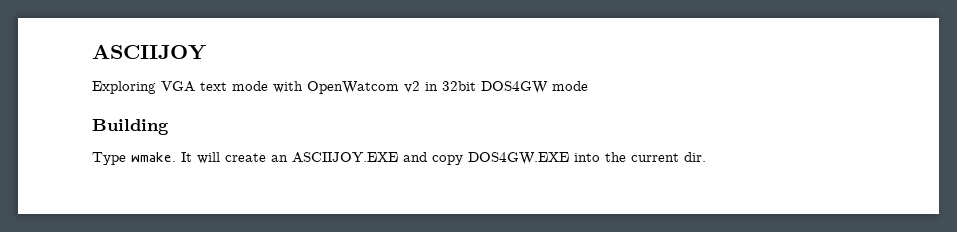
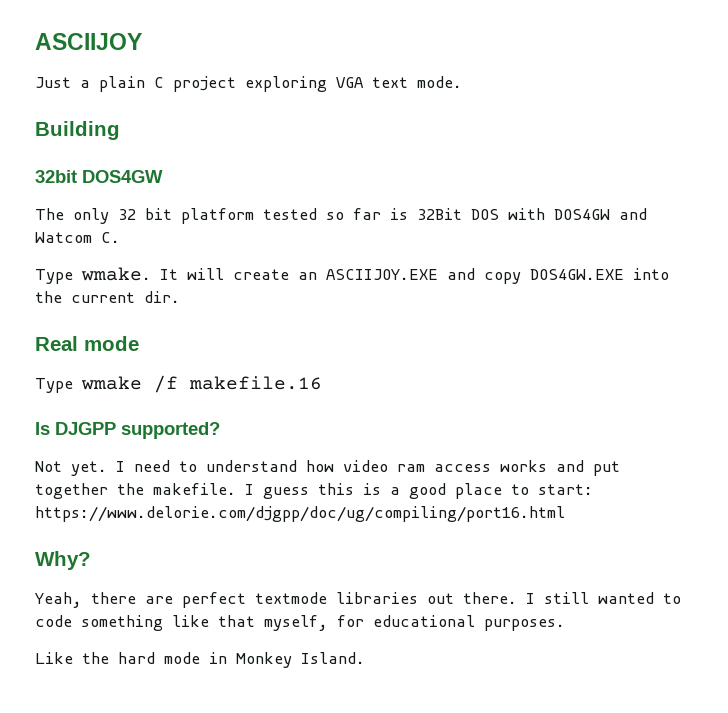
[92,81,588,94] [92,119,169,135] Exploring VGA text mode with OpenWatcom v2 in 32bit DOS4GW mode // Building -> [35,76,462,92] [35,121,120,140] [35,170,163,183] [35,208,647,224] [35,232,120,243] Just a plain C project exploring VGA text mode. // Building // 32bit DOS4GW // The only 32 bit platform tested so far is 32Bit DOS with DOS4GW and Watcom C.
(706, 157) none -> [35,336,139,351] [35,375,322,393] [35,422,220,439] [35,460,620,476] [35,483,593,499] [35,506,565,522] [35,551,91,570] [35,592,681,608] [35,615,565,631] [35,652,365,668] // Real mode // Type wmake /f makefile.16 // Is DJGPP supported? // Not yet. I need to understand how video ram access works and put together the makefile. I guess this is a good place to start: https://www.delorie.com/djgpp/doc/ug/compiling/port16.html // Why? // Yeah, there are perfect textmode libraries out there. I still wanted to code something like that myself, for educational purposes. // Like the hard mode in Monkey Island.

